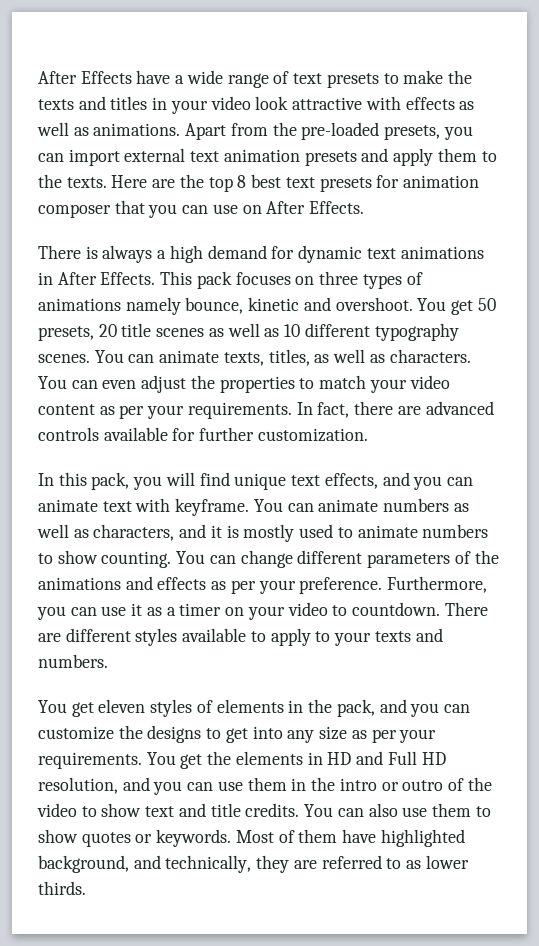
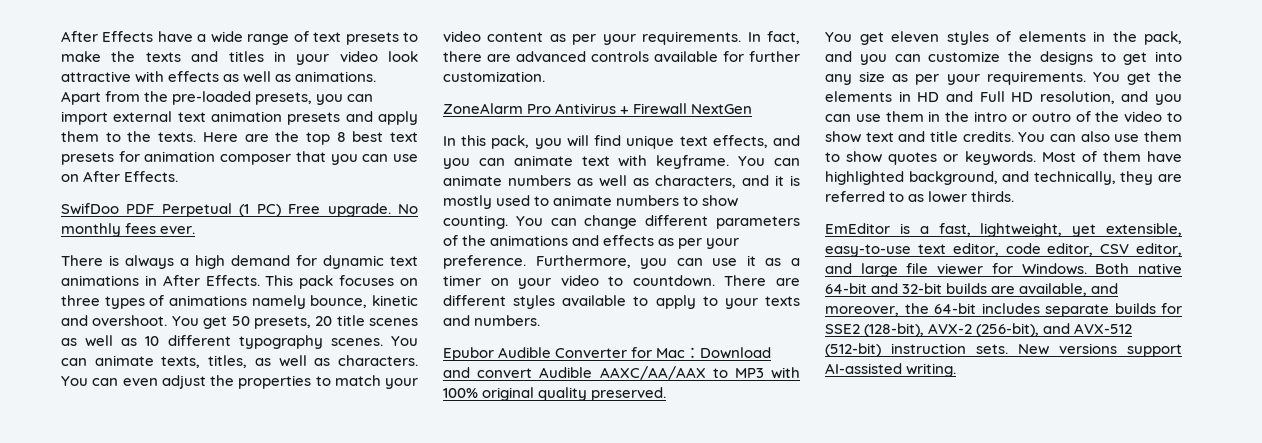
(365, 207) none -> [61,203,419,217] [61,223,196,237] // SwifDoo PDF Perpetual (1 PC) Free upgrade. No monthly fees ever.
(368, 435) none -> [443,103,753,115] // ZoneAlarm Pro Antivirus + Firewall NextGen
(108, 661) none -> [443,347,772,361] [443,366,800,380] [443,387,667,401] // Epubor Audible Converter for Mac：Download and convert Audible AAXC/AA/AAX to MP3 with 100% original quality preserved.
(86, 888) none -> [825,223,1182,237] [825,243,1182,257] [825,263,1182,277] [825,283,1119,296] [825,303,1182,317] [825,323,1133,337] [825,343,1182,357] [825,363,957,377] // EmEditor is a fast, lightweight, yet extensible, easy-to-use text editor, code editor, CSV editor, and large file viewer for Windows. Both native 64-bit and 32-bit builds are available, and moreover, the 64-bit includes separate builds for SSE2 (128-bit), AVX-2 (256-bit), and AVX-512 (512-bit) instruction sets. New versions support AI-assisted writing.

